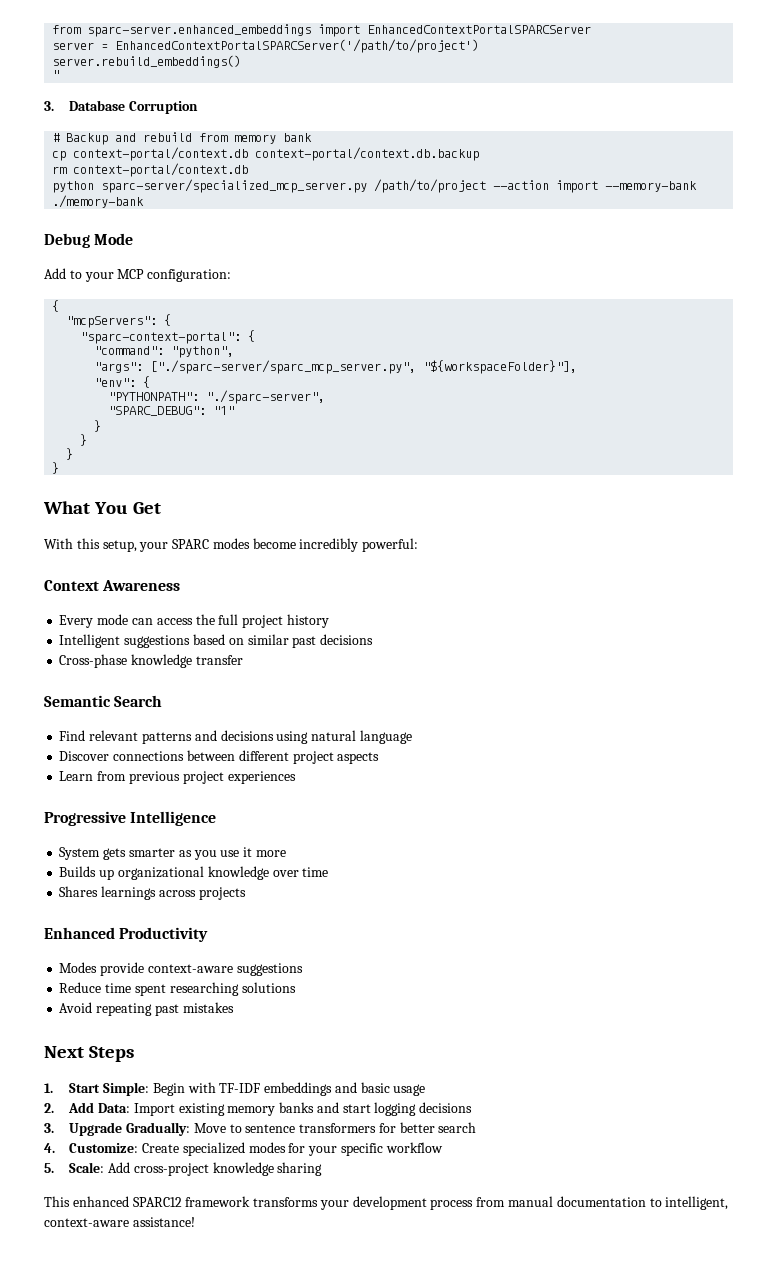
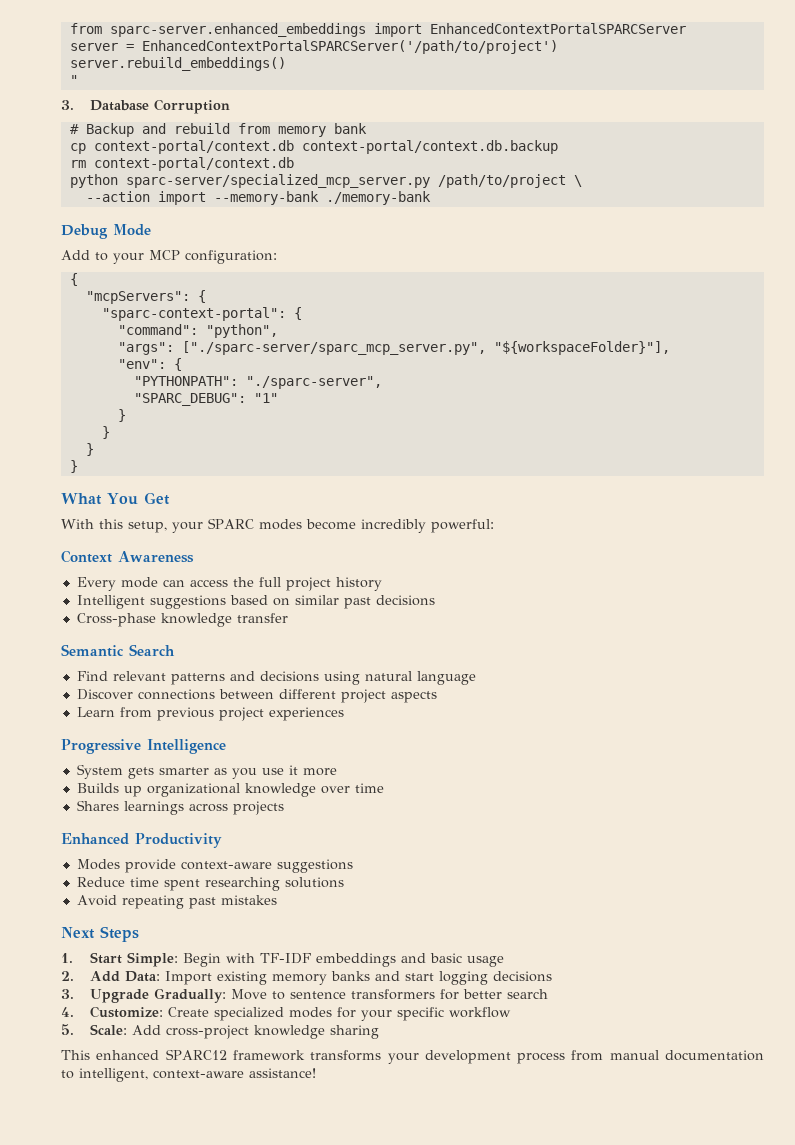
(487, 186) none -> [573,175,582,187] \ //

